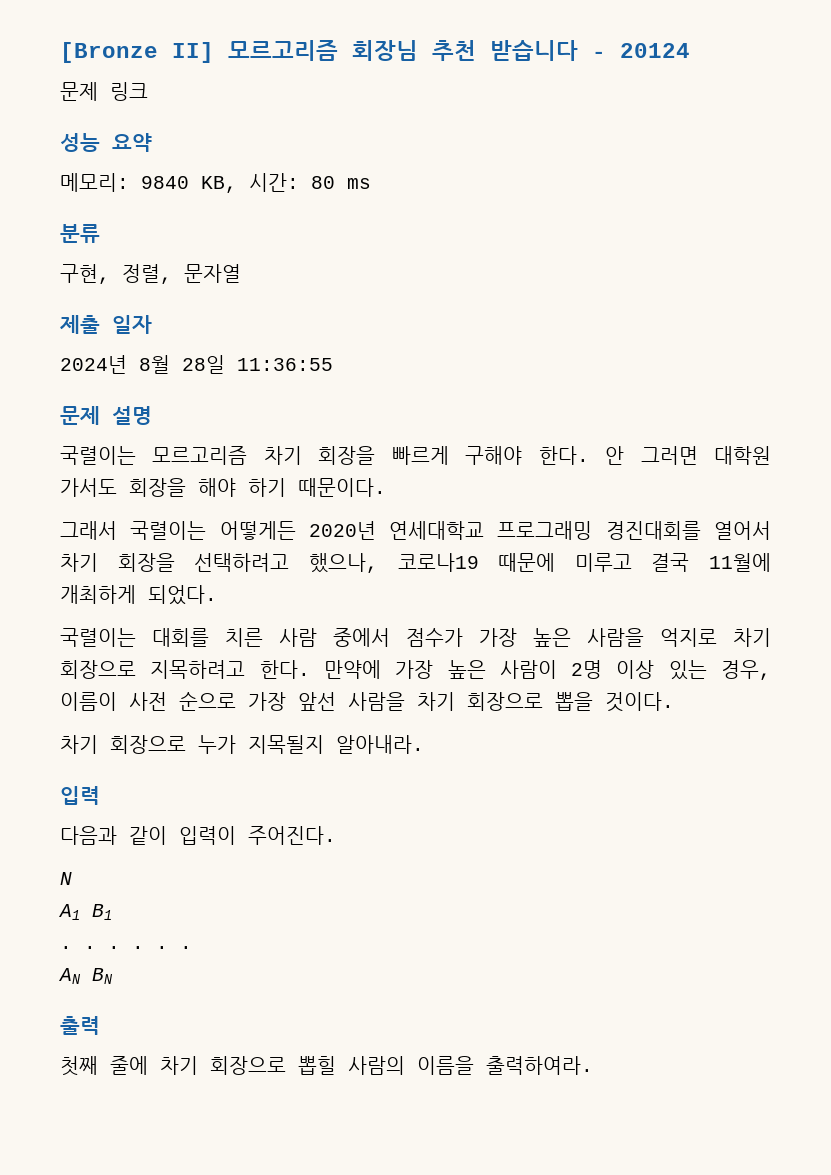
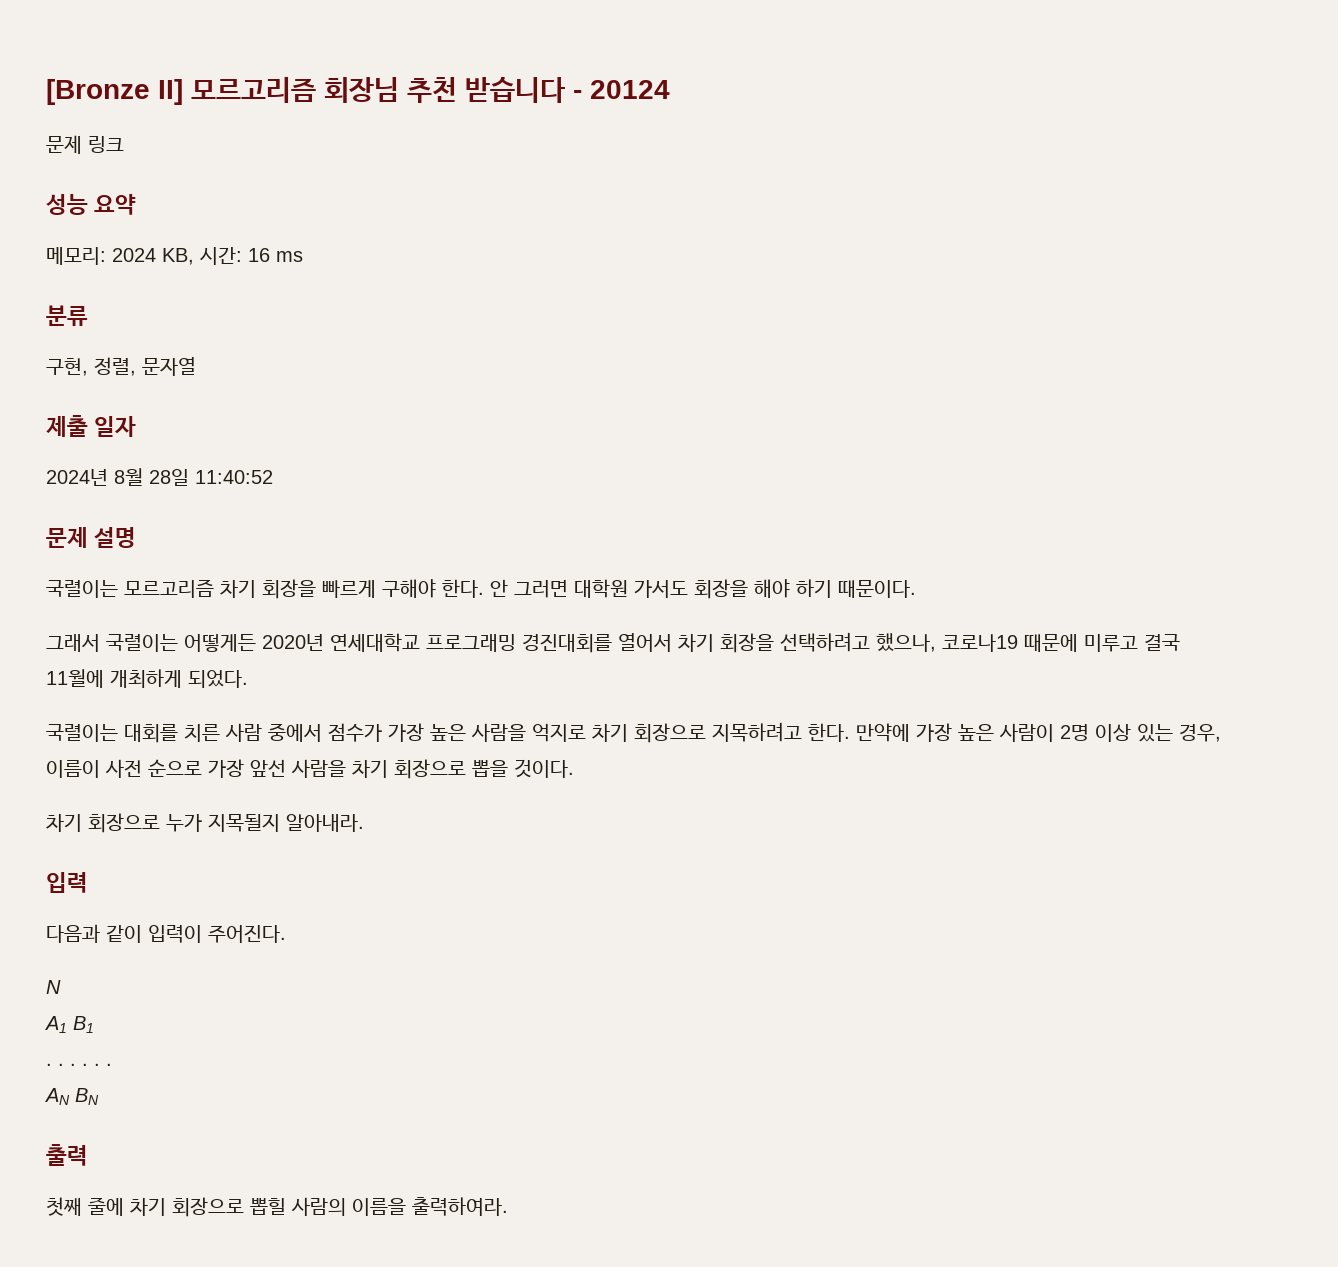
[141,176,189,189] 9840 -> [112,248,156,262] 2024
[311,176,335,189] 80 -> [248,248,270,262] 16
[237,358,333,371] 11:36:55 -> [195,470,273,484] 11:40:52

